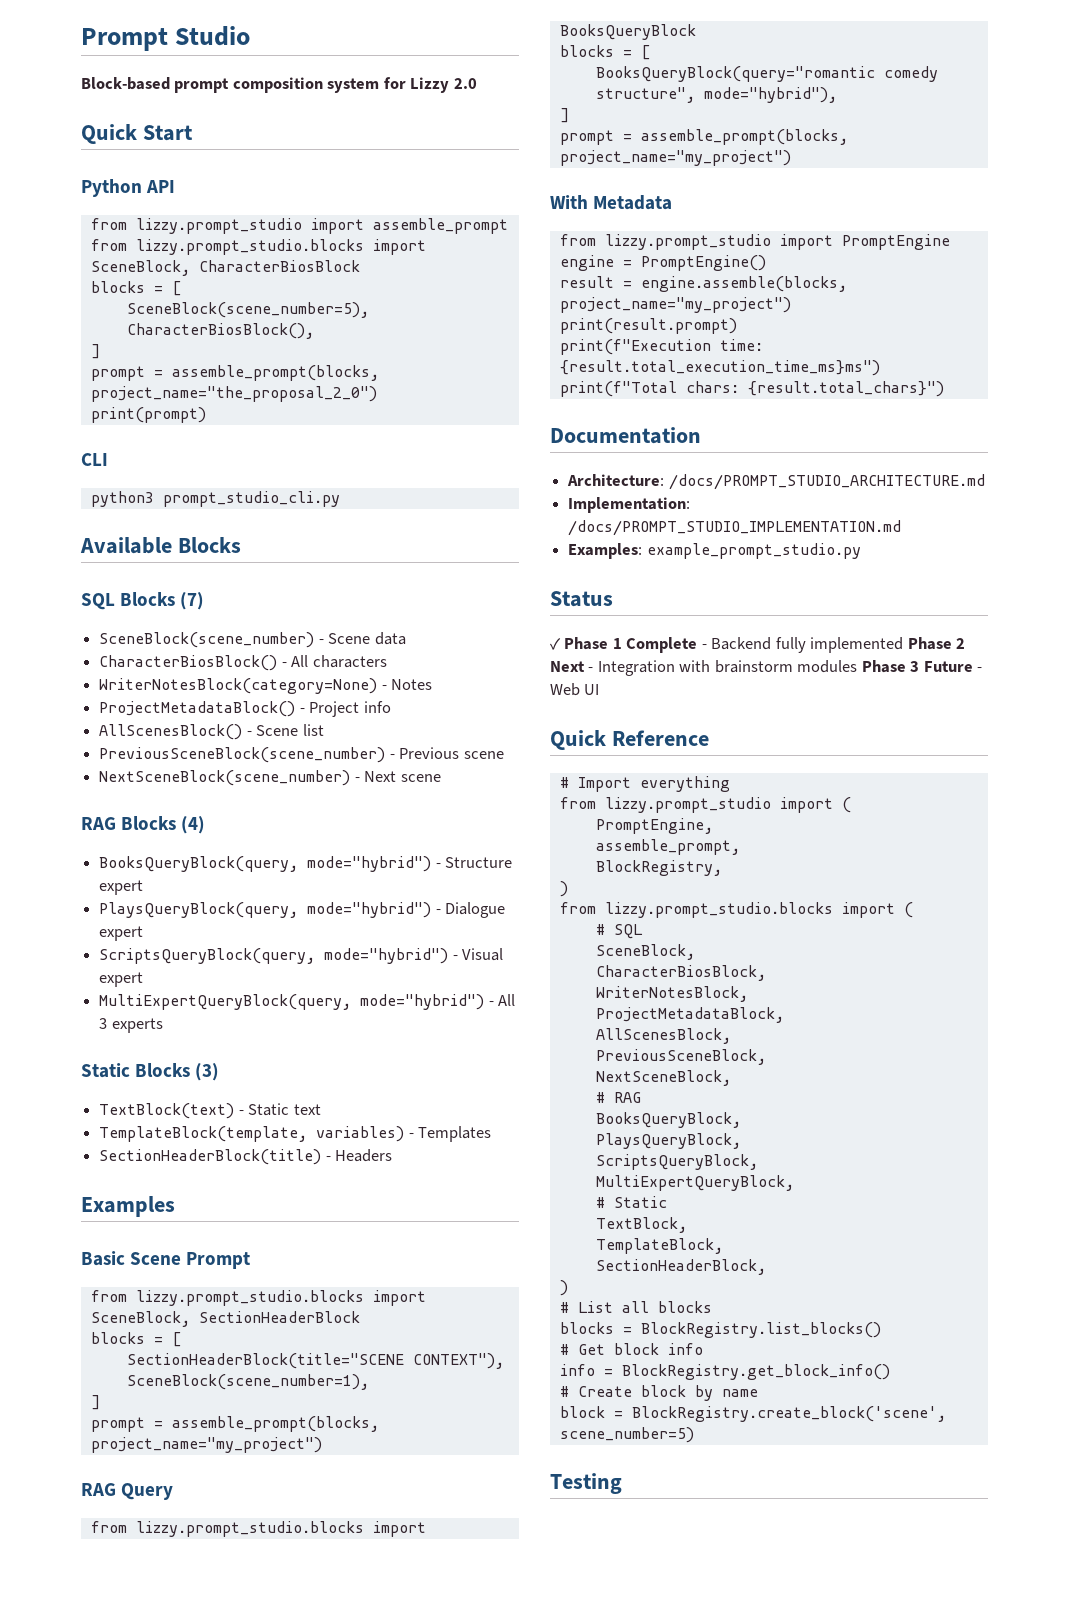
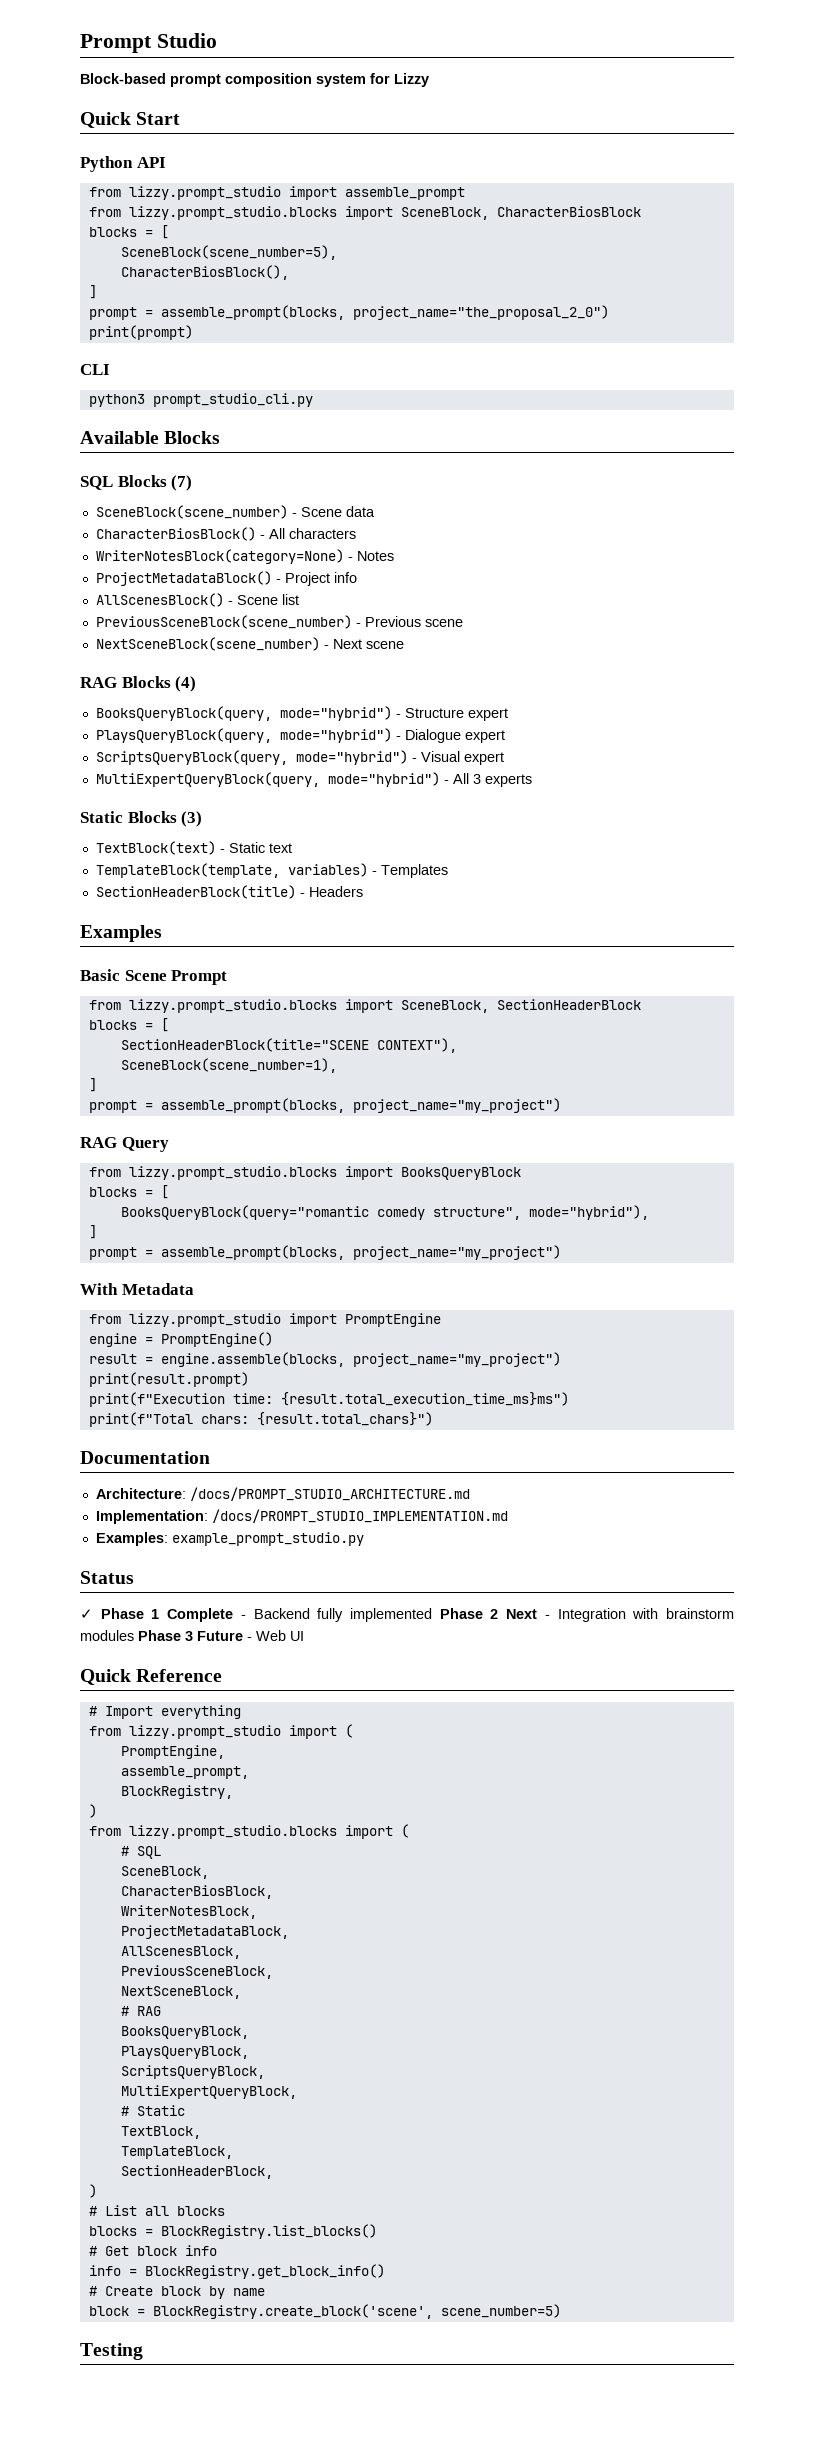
[453,78,477,89] 2.0 -> (429, 80) none

